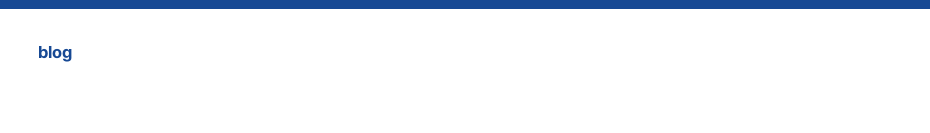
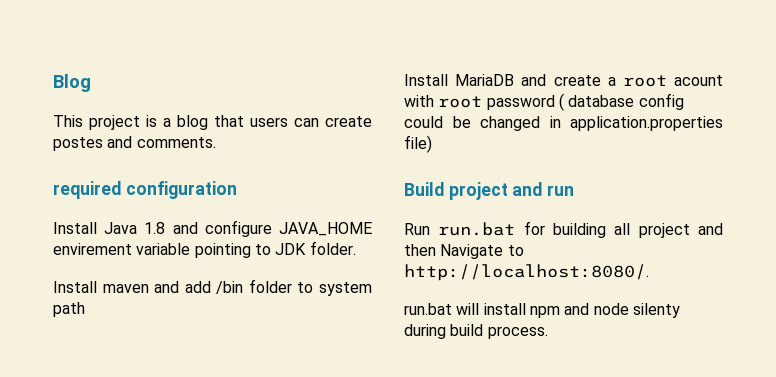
[38,45,72,62] blog -> [53,74,91,92] [53,115,372,130] [53,136,216,151] [53,181,237,199] [53,220,373,237] [53,241,356,258] [53,279,372,296] [53,302,85,317] [404,74,723,87] [404,93,684,111] [404,116,723,131] [404,135,432,153] [404,182,575,200] [404,221,723,238] [404,244,524,259] [404,264,649,281] [404,303,680,318] [404,324,548,339] Blog // This project is a blog that users can create postes and comments. // required configuration // Install Java 1.8 and configure JAVA_HOME envirement variable pointing to JDK folder. // Install maven and add /bin folder to system path // Install MariaDB and create a root acount with root password ( database config could be changed in application.properties file) // Build project and run // Run run.bat for building all project and then Navigate to http://localhost:8080/. // run.bat will install npm and node silenty during build process.

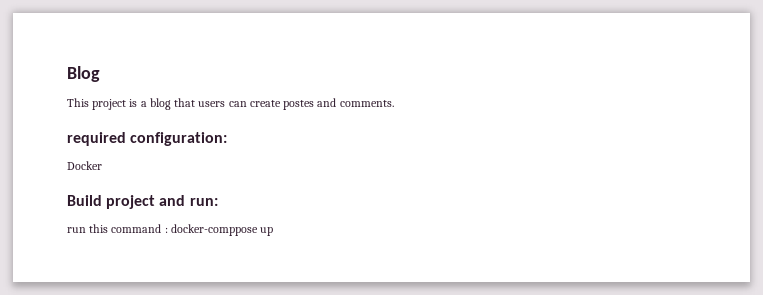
[125,181,237,199] [53,220,373,237] [53,241,356,258] [53,279,372,296] [53,302,85,317] [404,74,723,87] [404,93,684,111] [404,116,723,131] [404,135,432,153] configuration // Install Java 1.8 and configure JAVA_HOME envirement variable pointing to JDK folder. // Install maven and add /bin folder to system path // Install MariaDB and create a root acount with root password ( database config could be changed in application.properties file) -> [130,132,228,146] [67,161,102,170] configuration: // Docker
(543, 189) none -> [189,198,218,206] run: //
[404,221,723,238] [404,244,524,259] [404,264,649,281] [404,303,680,318] [404,324,548,339] // Run run.bat for building all project and then Navigate to http://localhost:8080/. // run.bat will install npm and node silenty during build process. -> [89,224,274,236] this command : docker-comppose up

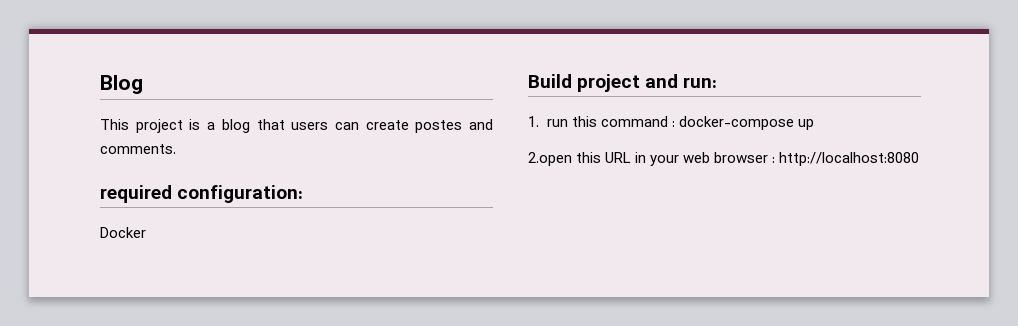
(218, 202) none -> [528,116,539,127] 1.
[170,224,258,236] docker-comppose -> [678,116,794,130] docker-compose
(274, 231) none -> [528,152,920,166] // 2.open this URL in your web browser : http://localhost:8080

